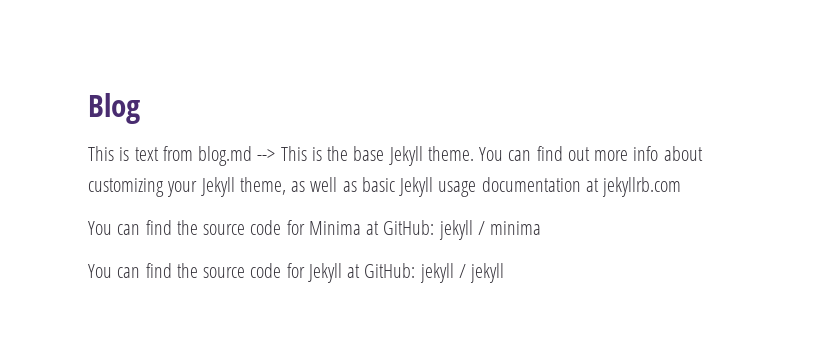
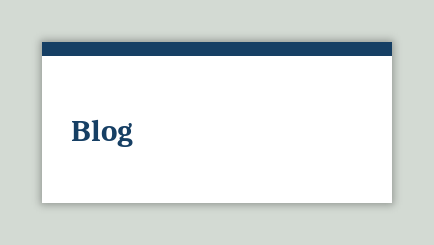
[88,146,703,166] [88,177,682,197] [88,220,542,240] [88,263,505,283] // This is text from blog.md --> This is the base Jekyll theme. You can find out more info about customizing your Jekyll theme, as well as basic Jekyll usage documentation at jekyllrb.com // You can find the source code for Minima at GitHub: jekyll / minima // You can find the source code for Jekyll at GitHub: jekyll / jekyll -> (133, 133) none

